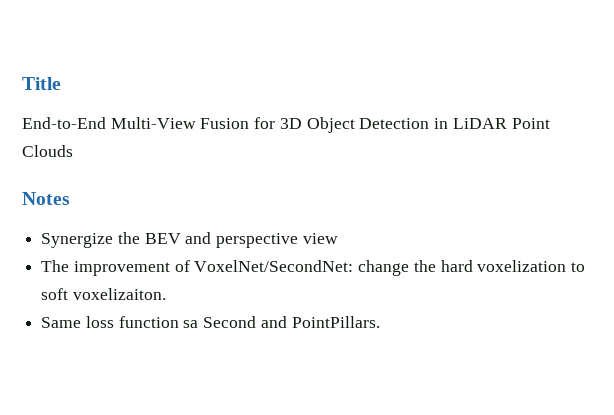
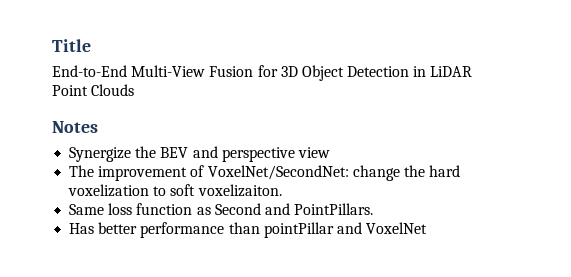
[183,320,199,328] sa -> [196,207,211,215] as
(380, 322) none -> [69,222,428,238] // Has better performance than pointPillar and VoxelNet

